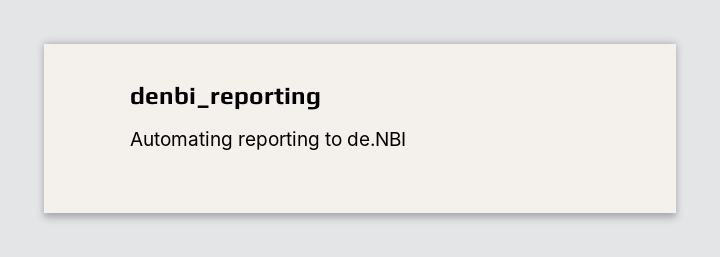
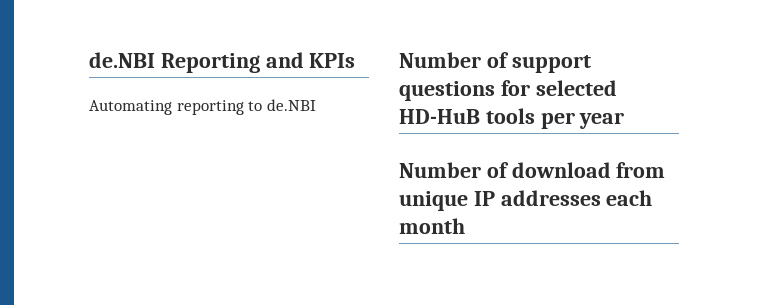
[130,86,321,110] denbi_reporting -> [89,52,356,73] de.NBI Reporting and KPIs
(407, 139) none -> [399,52,591,73] [399,80,617,101] [399,108,625,129] [399,162,666,178] [399,190,653,211] [399,218,465,234] // Number of support questions for selected HD-HuB tools per year // Number of download from unique IP addresses each month

